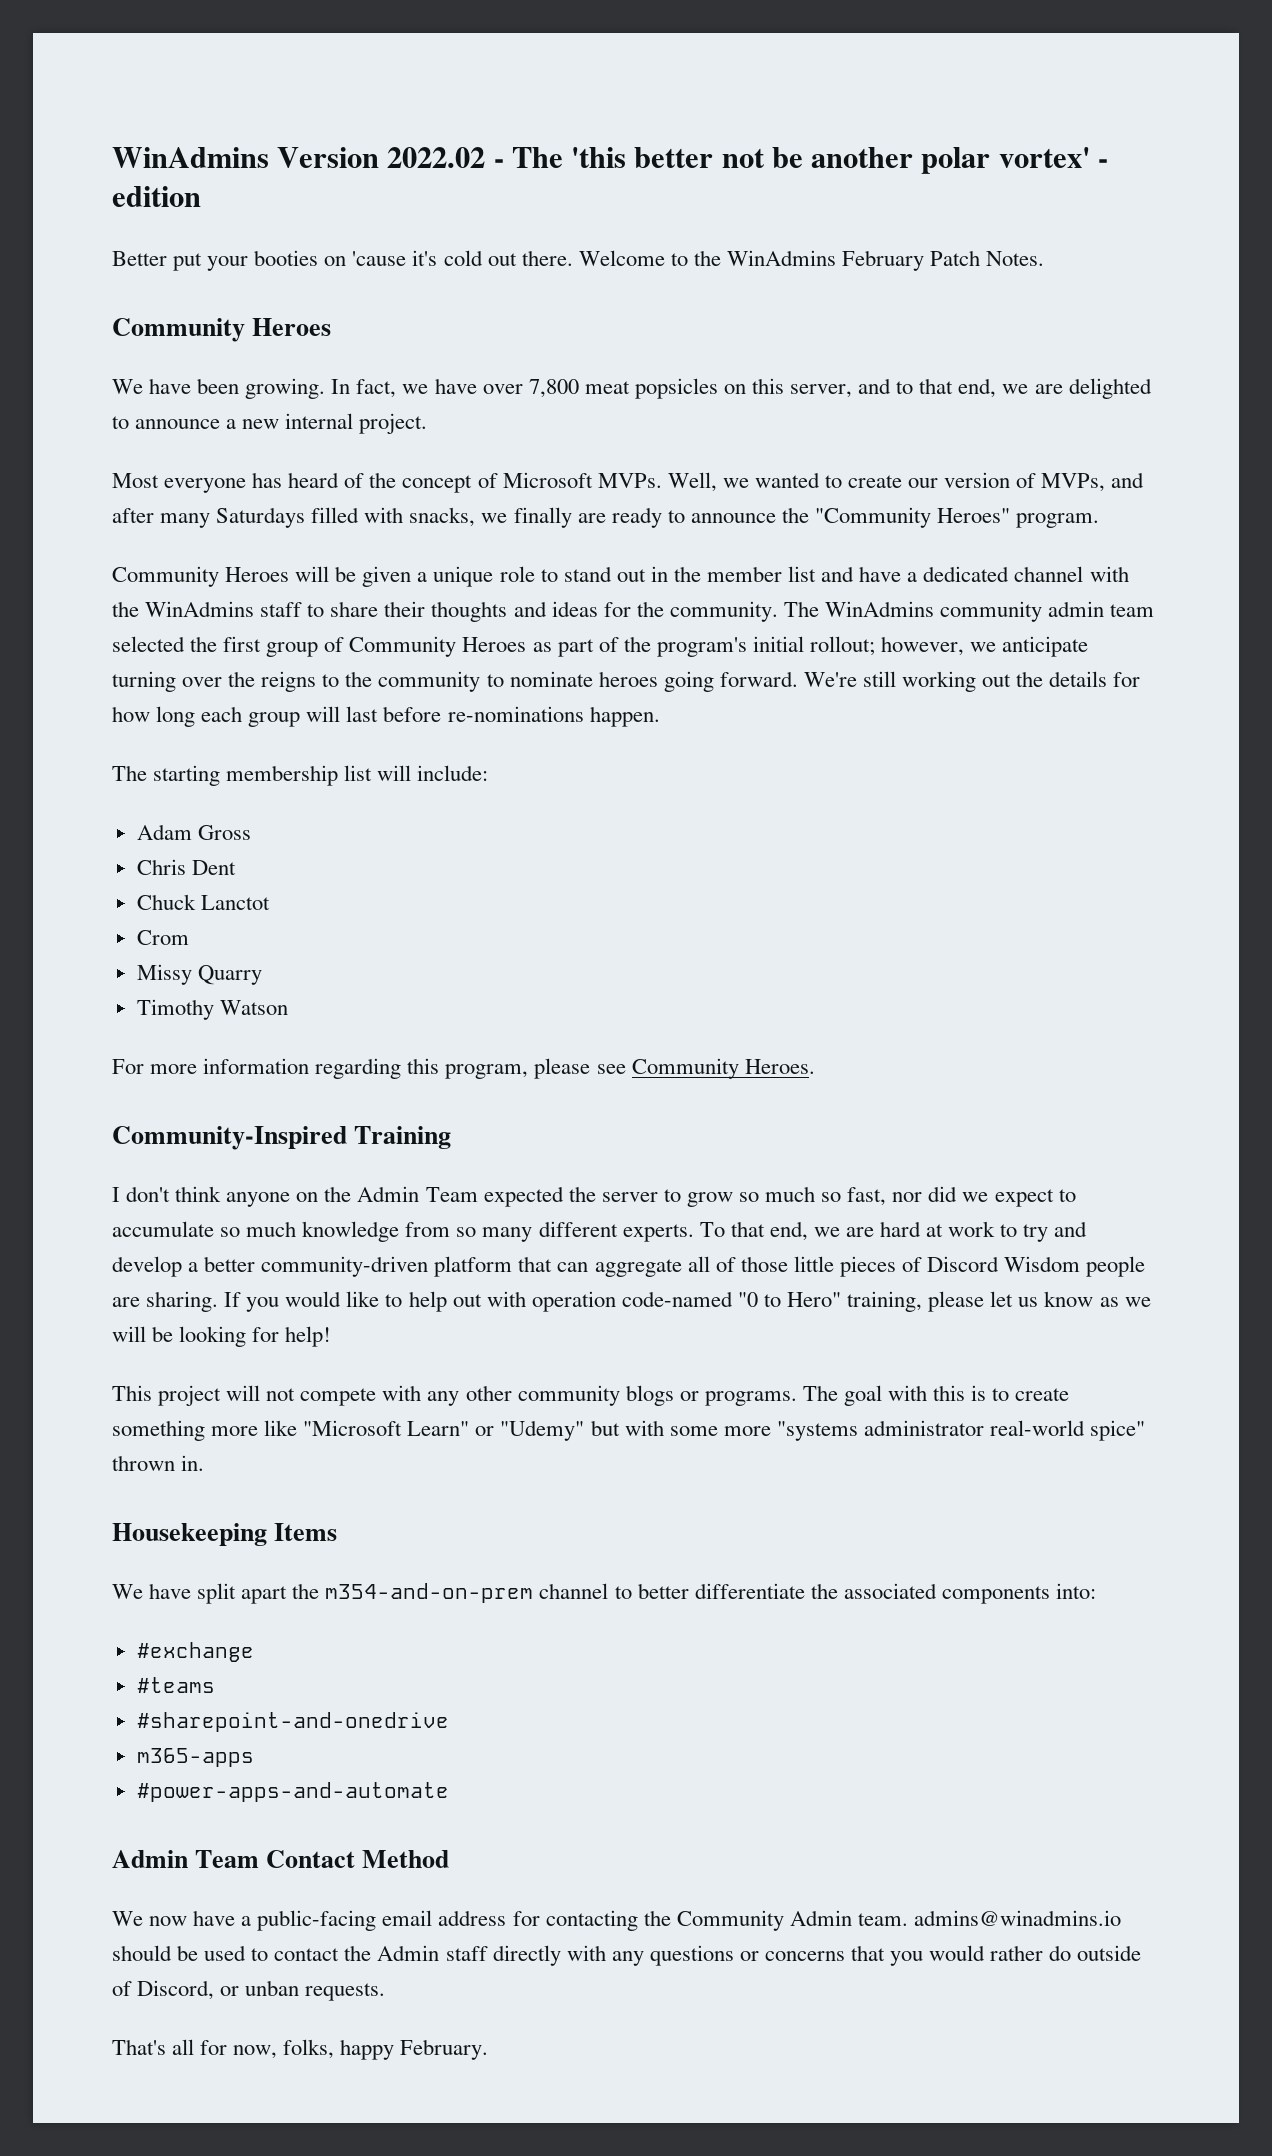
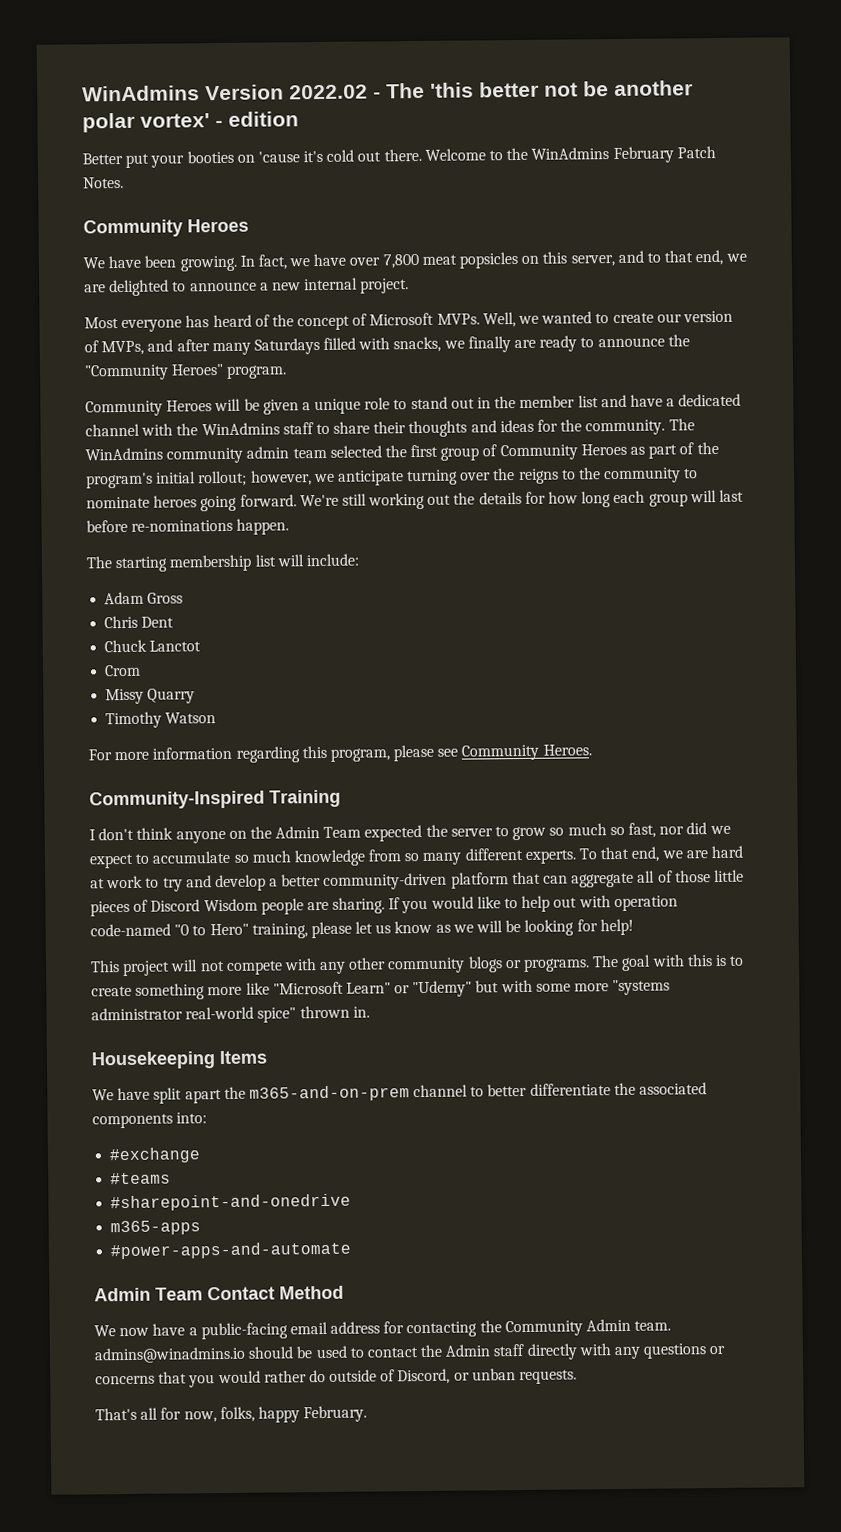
[325,1583,534,1603] m354-and-on-prem -> [248,1085,410,1102] m365-and-on-prem

